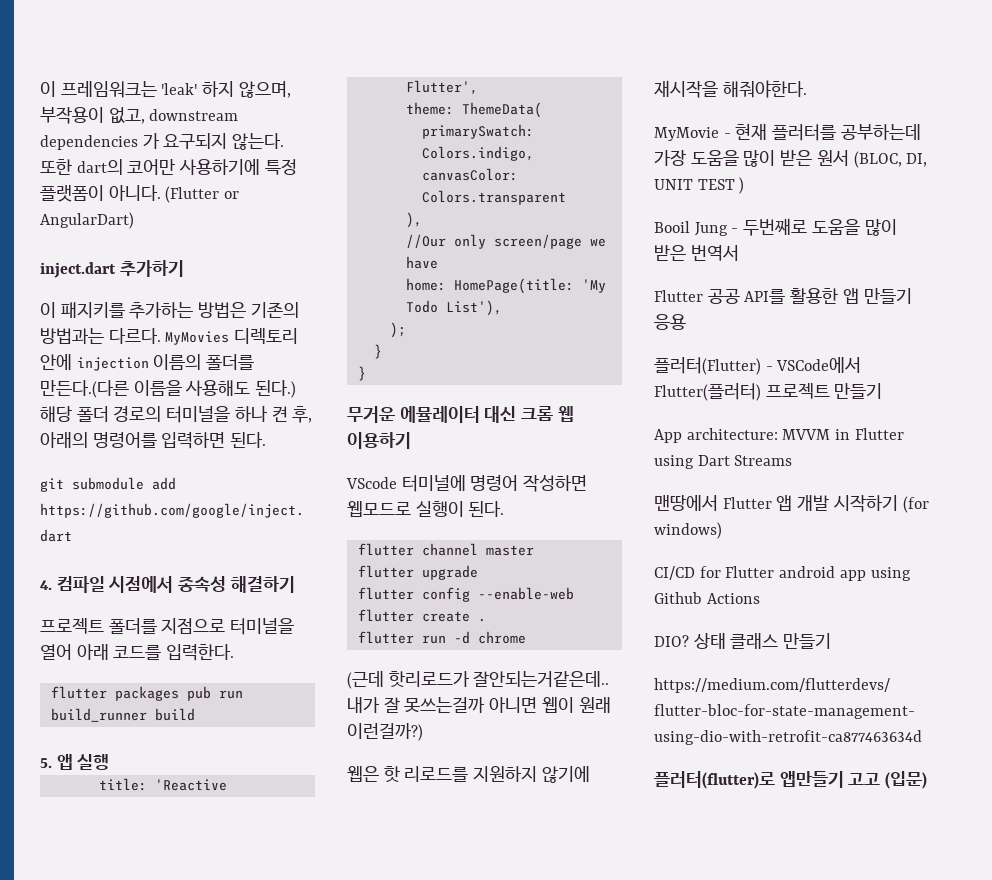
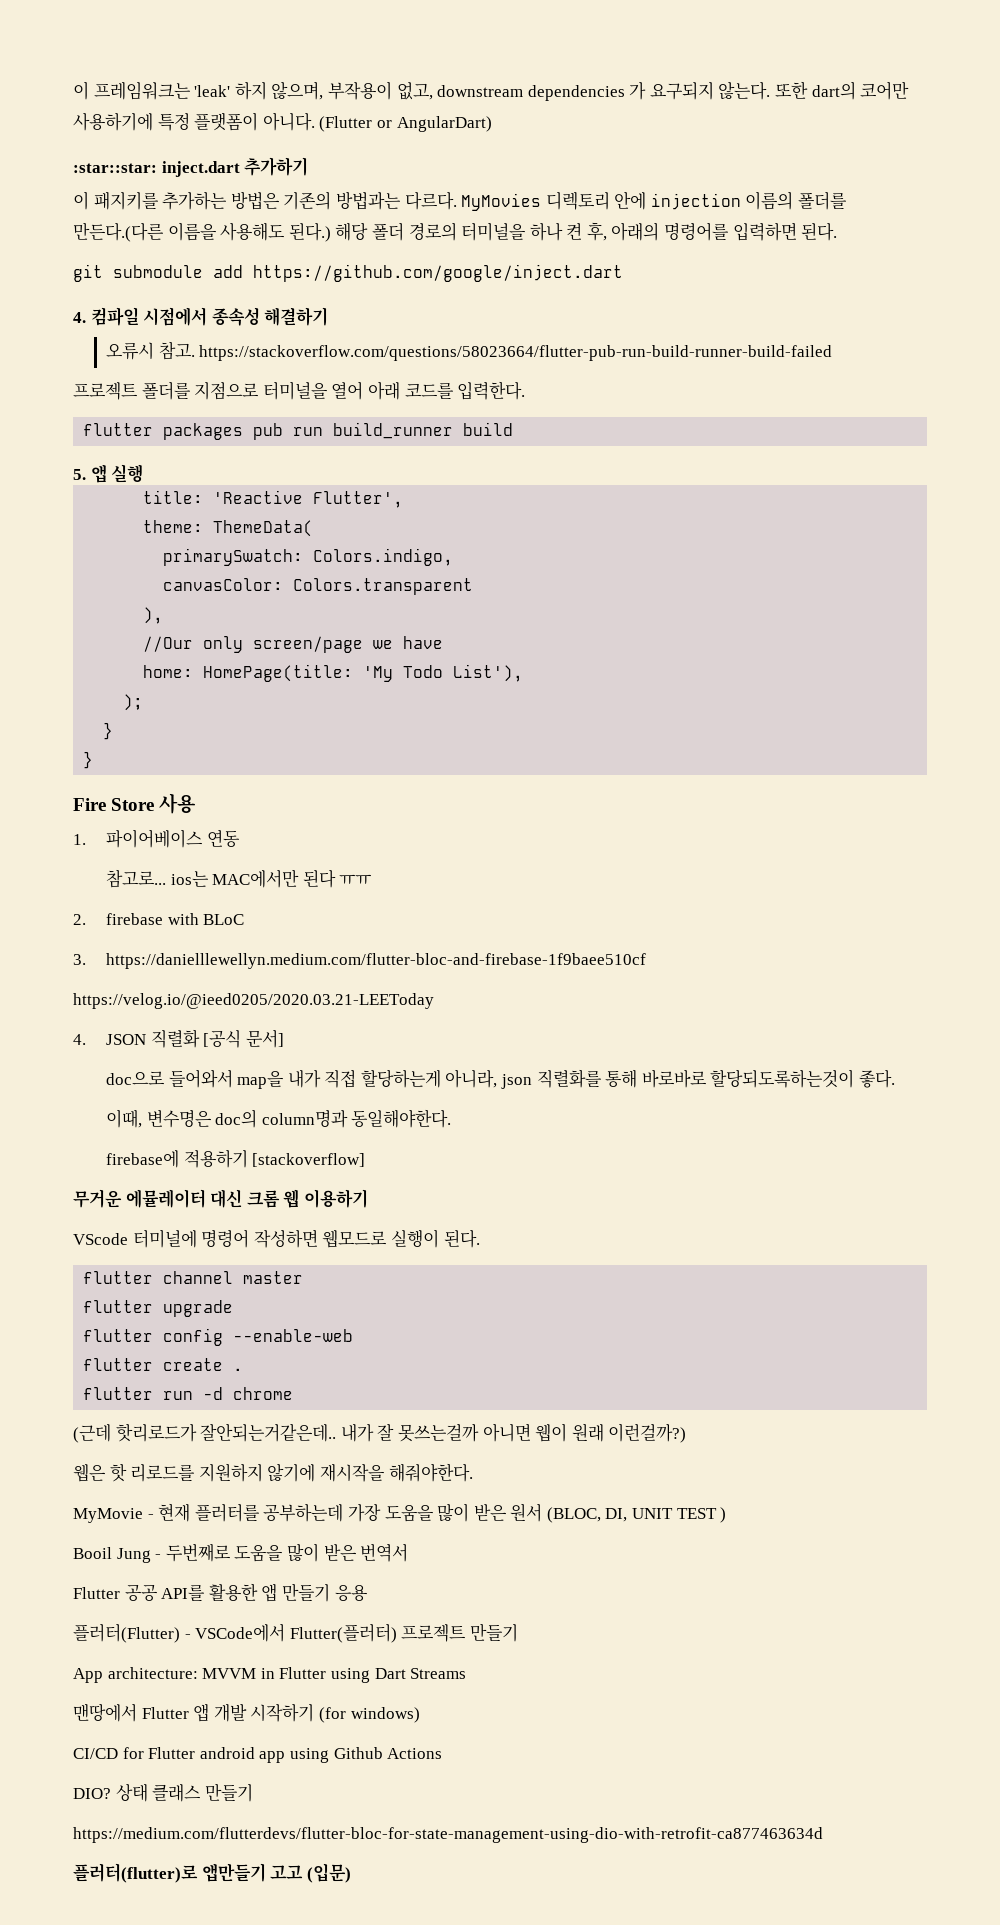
(134, 220) none -> [73,163,157,173] :star::star:
(295, 584) none -> [105,341,833,361] // 오류시 참고. https://stackoverflow.com/questions/58023664/flutter-pub-run-build-runner-build-failed
(366, 373) none -> [73,793,197,814] [73,829,240,848] [105,869,373,888] [73,913,245,925] [73,953,646,969] [73,993,434,1009] [73,1029,284,1048] [105,1069,896,1089] [105,1109,452,1128] [105,1150,366,1168] // Fire Store 사용 // 1. 파이어베이스 연동 // 참고로... ios는 MAC에서만 된다 ㅠㅠ // 2. firebase with BLoC // 3. https://danielllewellyn.medium.com/flutter-bloc-and-firebase-1f9baee510cf // https://velog.io/@ieed0205/2020.03.21-LEEToday // 4. JSON 직렬화 [공식 문서] // doc으로 들어와서 map을 내가 직접 할당하는게 아니라, json 직렬화를 통해 바로바로 할당되도록하는것이 좋다. // 이때, 변수명은 doc의 column명과 동일해야한다. // firebase에 적용하기 [stackoverflow]

